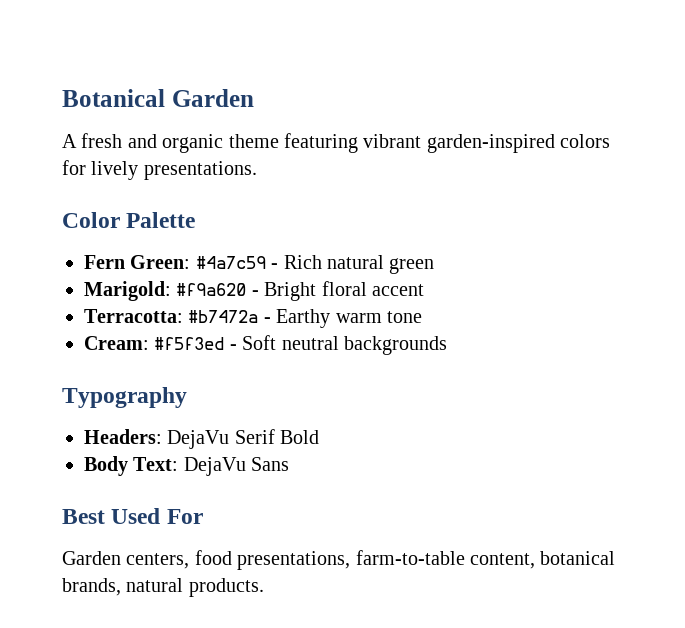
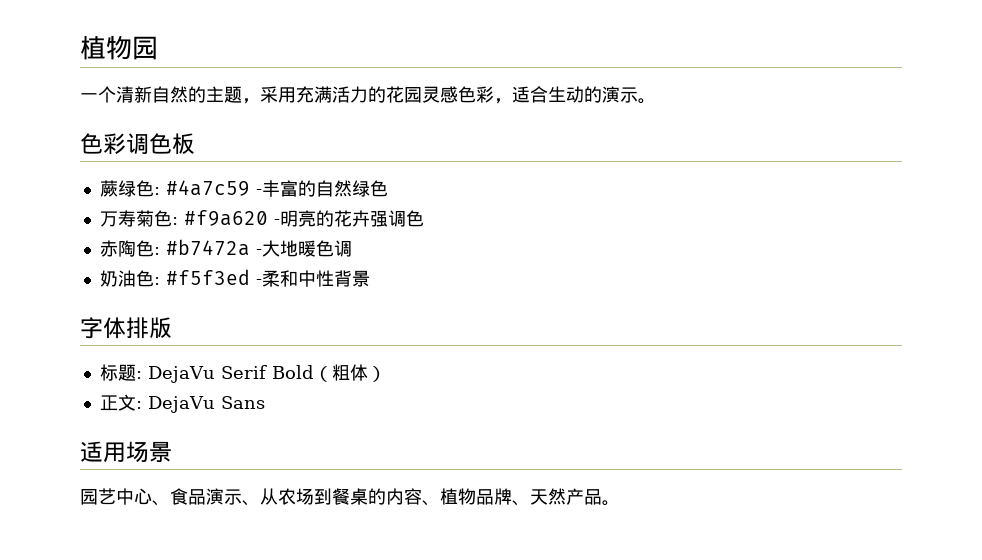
[62,89,254,107] [62,133,611,153] [62,160,257,180] [62,212,196,228] [84,255,435,274] [84,281,424,301] [84,309,422,328] [84,335,447,355] [62,387,187,408] [84,429,320,449] [84,456,290,476] [62,508,203,524] [62,550,616,570] [62,578,264,597] Botanical Garden // A fresh and organic theme featuring vibrant garden-inspired colors for lively presentations. // Color Palette // Fern Green: #4a7c59 - Rich natural green // Marigold: #f9a620 - Bright floral accent // Terracotta: #b7472a - Earthy warm tone // Cream: #f5f3ed - Soft neutral backgrounds // Typography // Headers: DejaVu Serif Bold // Body Text: DejaVu Sans // Best Used For // Garden centers, food presentations, farm-to-table content, botanical brands, natural products. -> [80,35,158,60] [80,86,656,104] [80,133,195,155] [99,180,388,197] [99,210,424,227] [99,239,352,257] [99,269,370,287] [80,317,172,339] [99,364,386,383] [99,394,265,413] [80,441,172,463] [80,488,620,506] 植物园 // 一个清新自然的主题，采用充满活力的花园灵感色彩，适合生动的演示。 // 色彩调色板 // 蕨绿色: #4a7c59 -丰富的自然绿色 // 万寿菊色: #f9a620 -明亮的花卉强调色 // 赤陶色: #b7472a -大地暖色调 // 奶油色: #f5f3ed -柔和中性背景 // 字体排版 // 标题: DejaVu Serif Bold（粗体） // 正文: DejaVu Sans // 适用场景 // 园艺中心、食品演示、从农场到餐桌的内容、植物品牌、天然产品。

